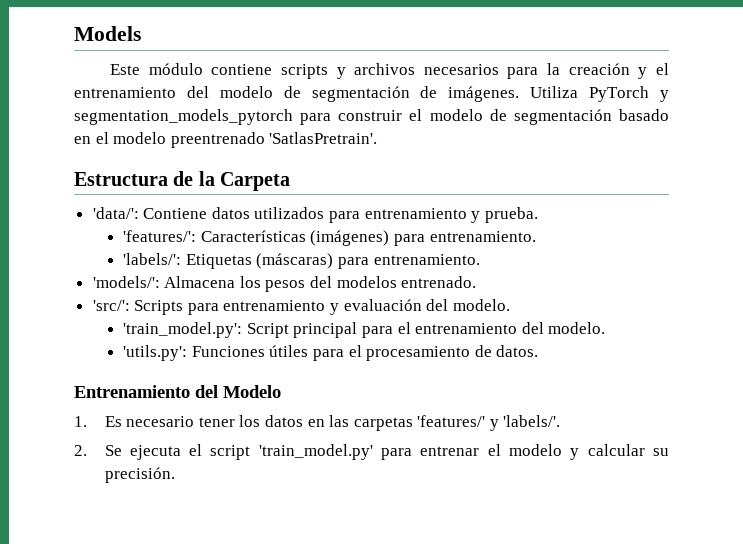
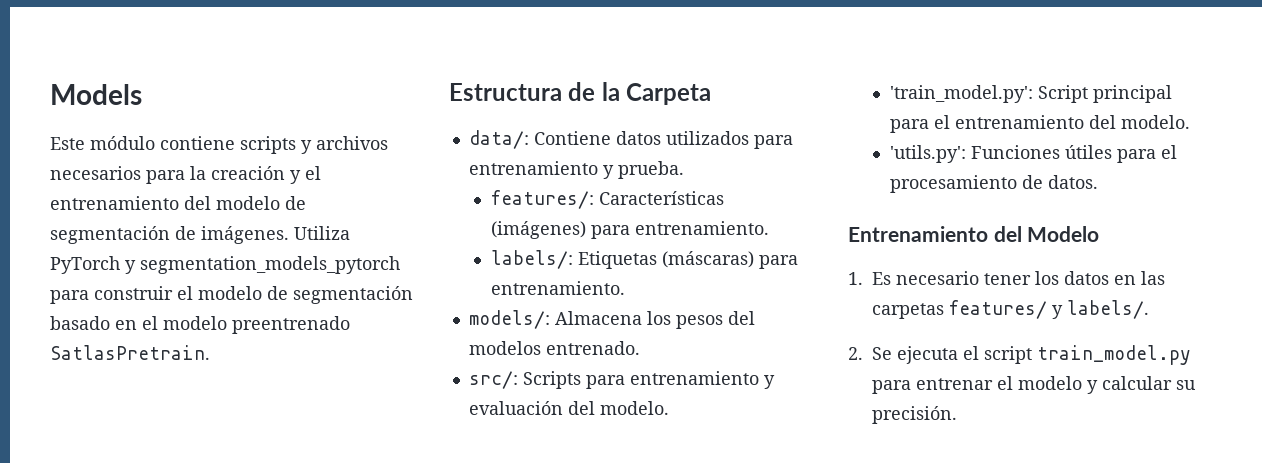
[269,132,378,144] 'SatlasPretrain'. -> [50,345,210,360] SatlasPretrain.
[92,207,139,219] 'data/': -> [468,130,529,149] data/:
[123,230,197,242] 'features/': -> [490,190,594,209] features/:
[123,253,182,265] 'labels/': -> [490,250,573,269] labels/:
[92,276,160,288] 'models/': -> [468,310,550,329] models/:
[92,300,130,311] 'src/': -> [468,371,518,389] src/:
[417,415,561,431] 'features/' y 'labels/'. -> [949,300,1149,319] features/ y labels/.
[258,444,373,460] 'train_model.py' -> [1037,345,1191,365] train_model.py

